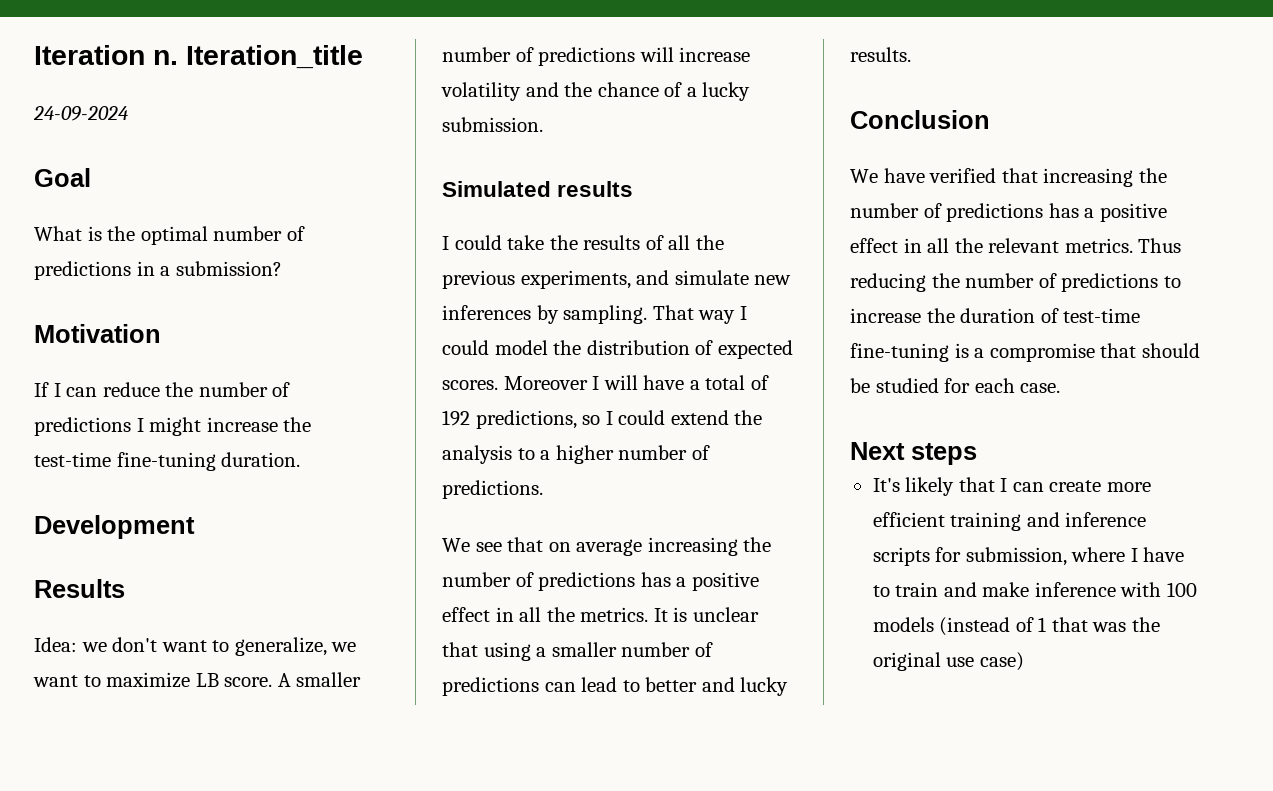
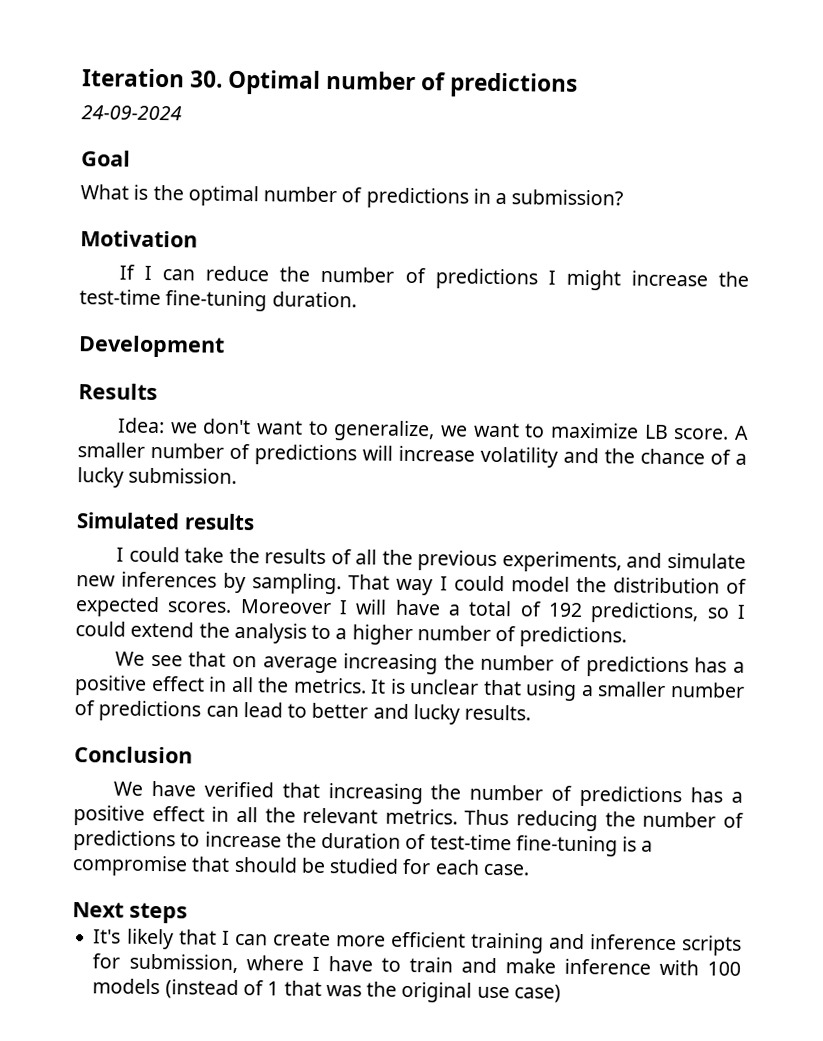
[153,45,363,69] n. Iteration_title -> [190,69,579,98] 30. Optimal number of predictions

